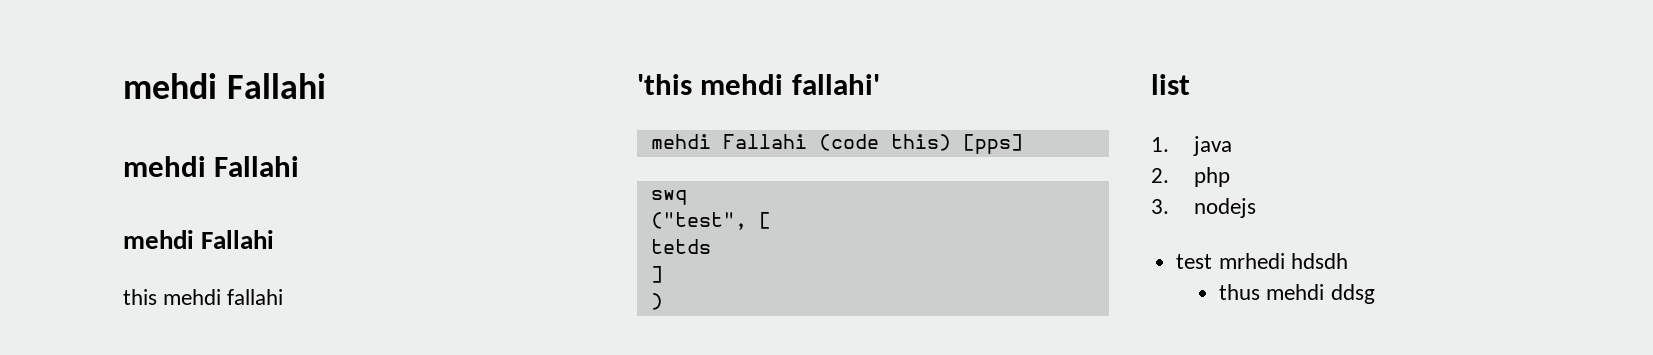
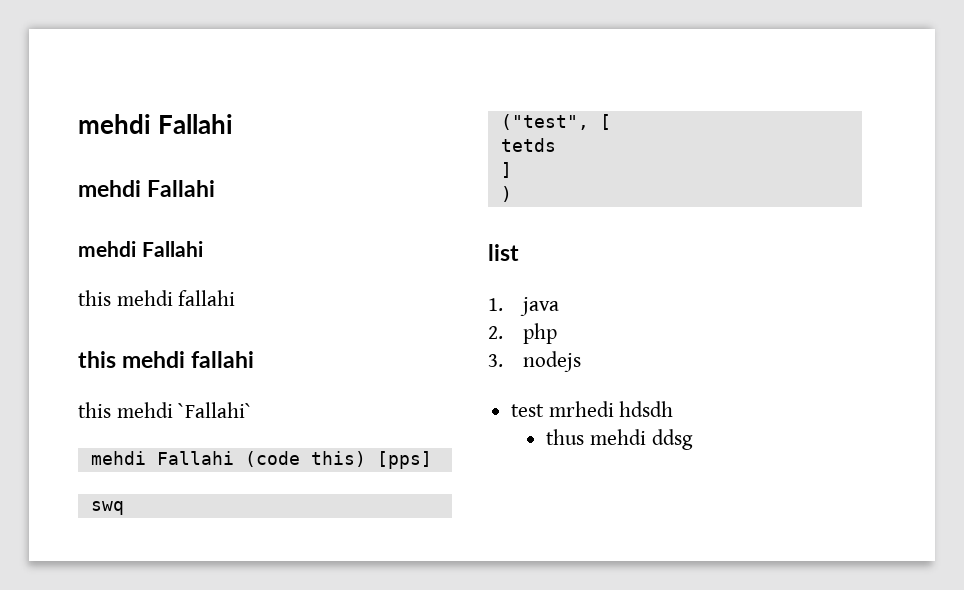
[637,74,880,95] 'this mehdi fallahi' -> [78,351,255,368] [78,402,253,418] this mehdi fallahi // this mehdi `Fallahi`

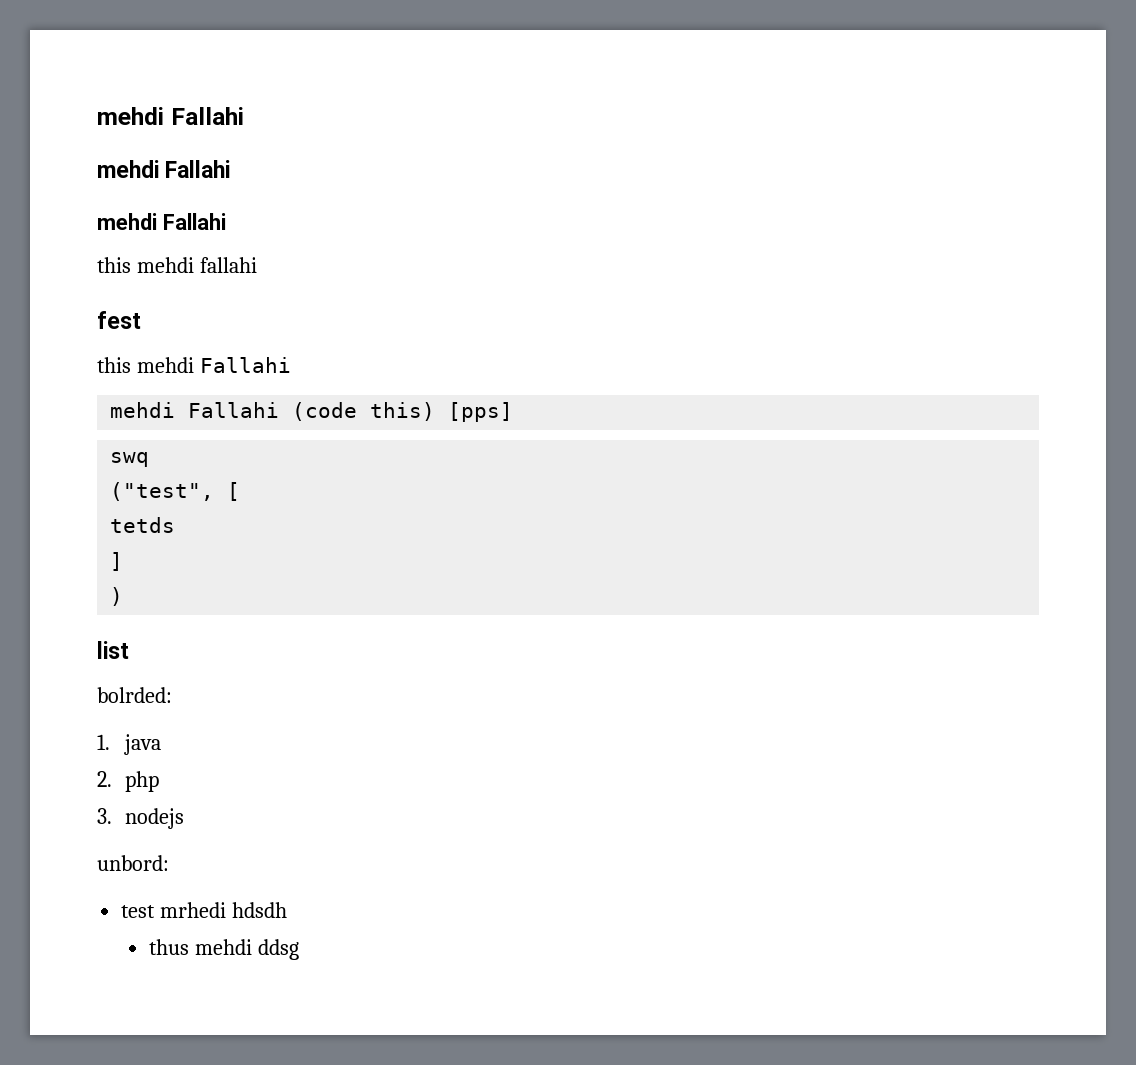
[78,351,255,368] [78,402,253,418] this mehdi fallahi // this mehdi `Fallahi` -> [97,311,141,329] [97,357,291,373] fest // this mehdi Fallahi
(519, 252) none -> [97,687,172,703] // bolrded:
(582, 361) none -> [97,855,169,871] // unbord:

